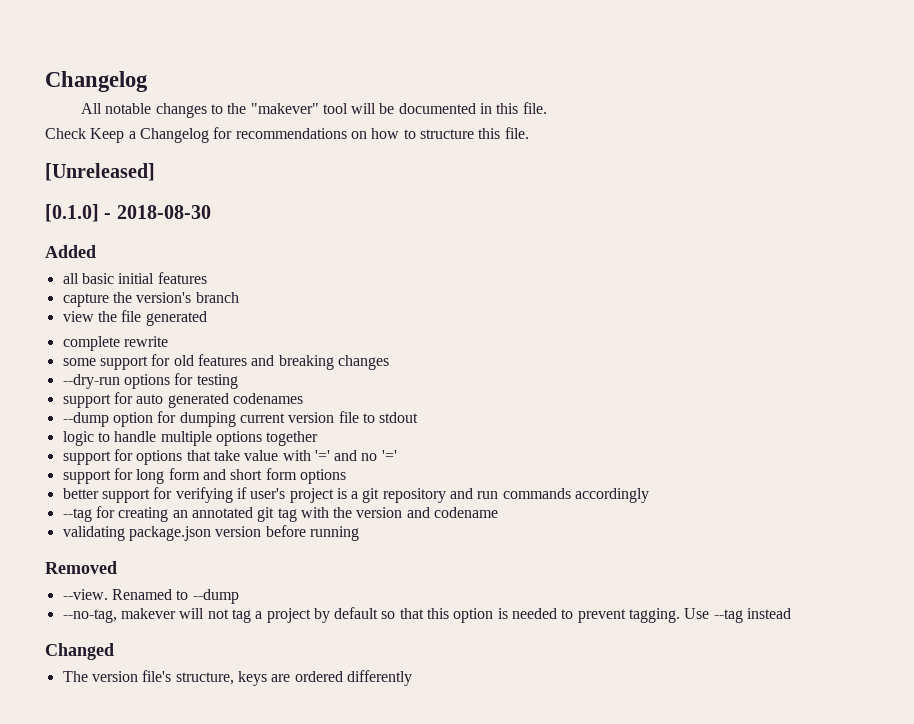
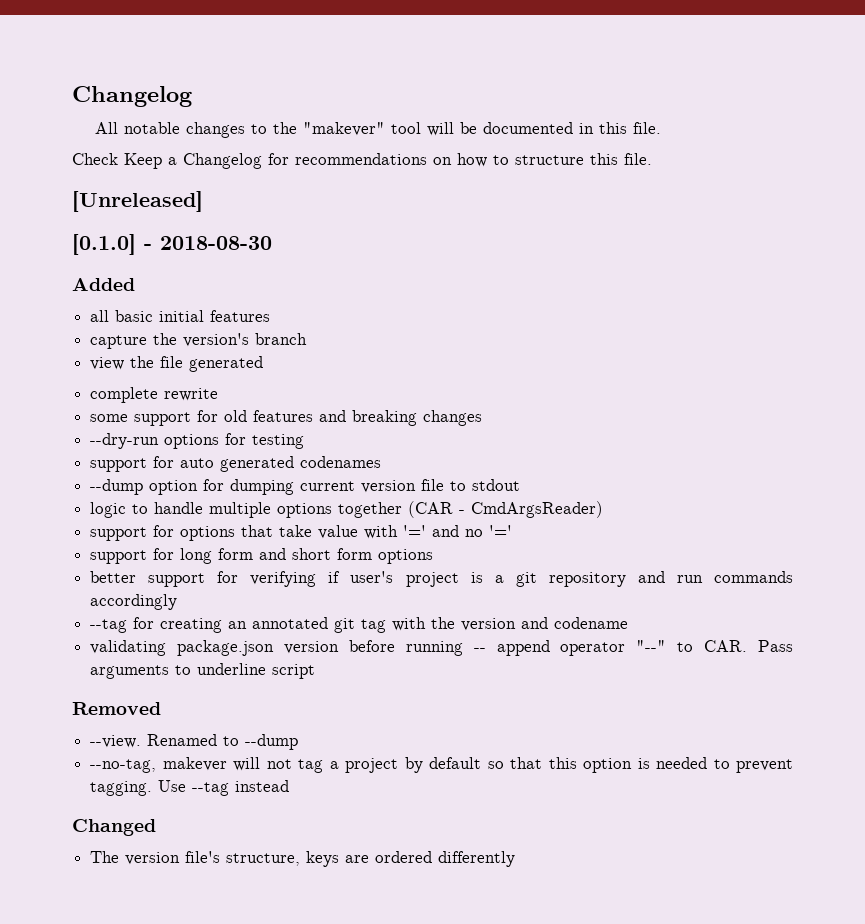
(319, 438) none -> [408,501,604,518] (CAR - CmdArgsReader)
(359, 533) none -> [473,640,793,656] [90,663,316,679] -- append operator "--" to CAR. Pass arguments to underline script

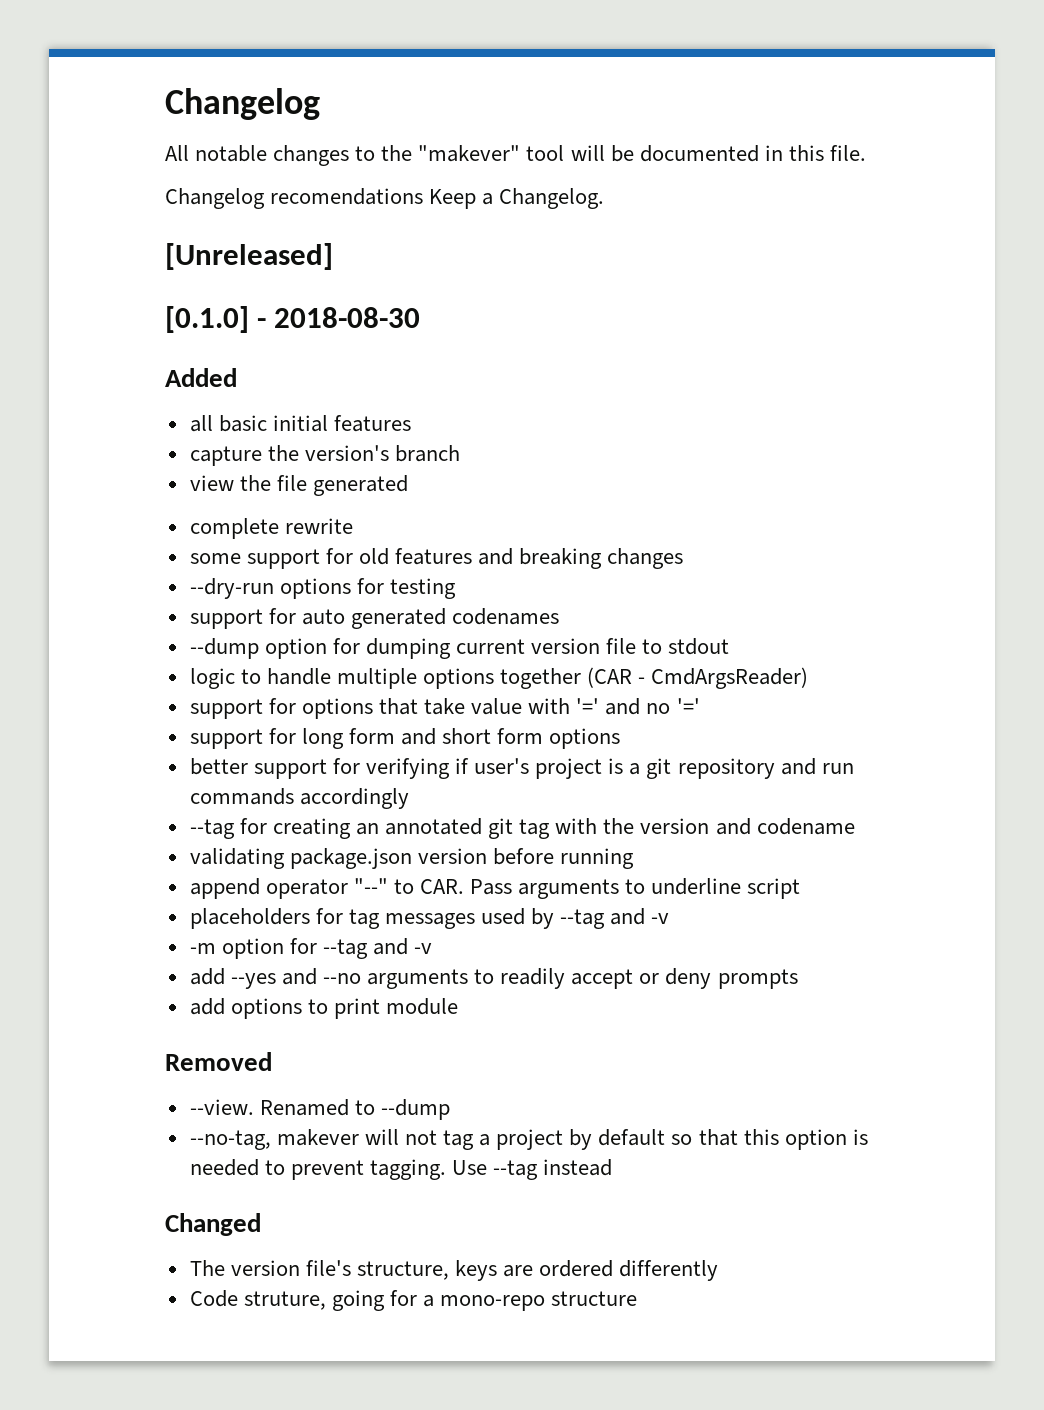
[72,153,652,169] Check Keep a Changelog for recommendations on how to structure this file. -> [165,188,605,209] Changelog recomendations Keep a Changelog.
[473,648,486,652] -- -> (635, 858) //
(316, 671) none -> [189,908,670,929] [189,938,433,959] [189,968,798,989] [189,998,459,1019] // placeholders for tag messages used by --tag and -v // -m option for --tag and -v // add --yes and --no arguments to readily accept or deny prompts // add options to print module
(516, 859) none -> [189,1290,638,1311] // Code struture, going for a mono-repo structure

